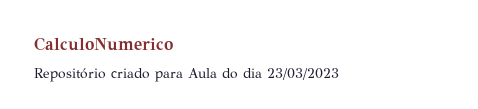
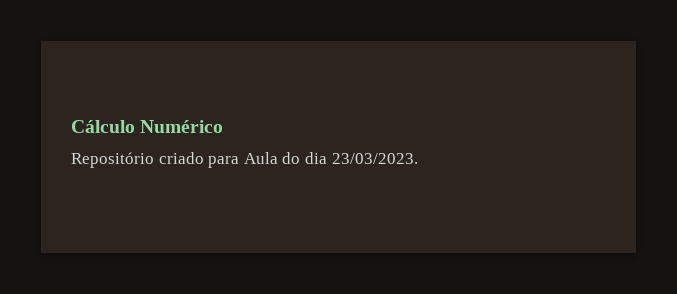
[34,37,173,51] CalculoNumerico -> [71,120,224,133] Cálculo Numérico
[267,68,339,80] 23/03/2023 -> [331,153,418,164] 23/03/2023.

